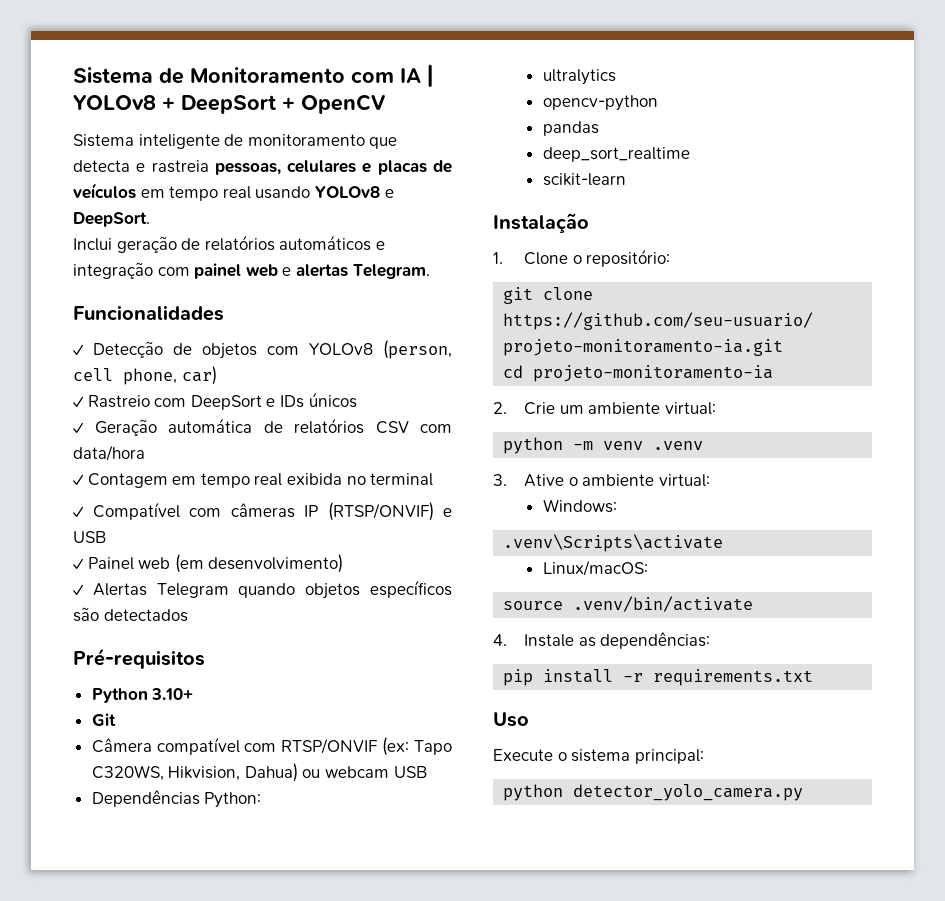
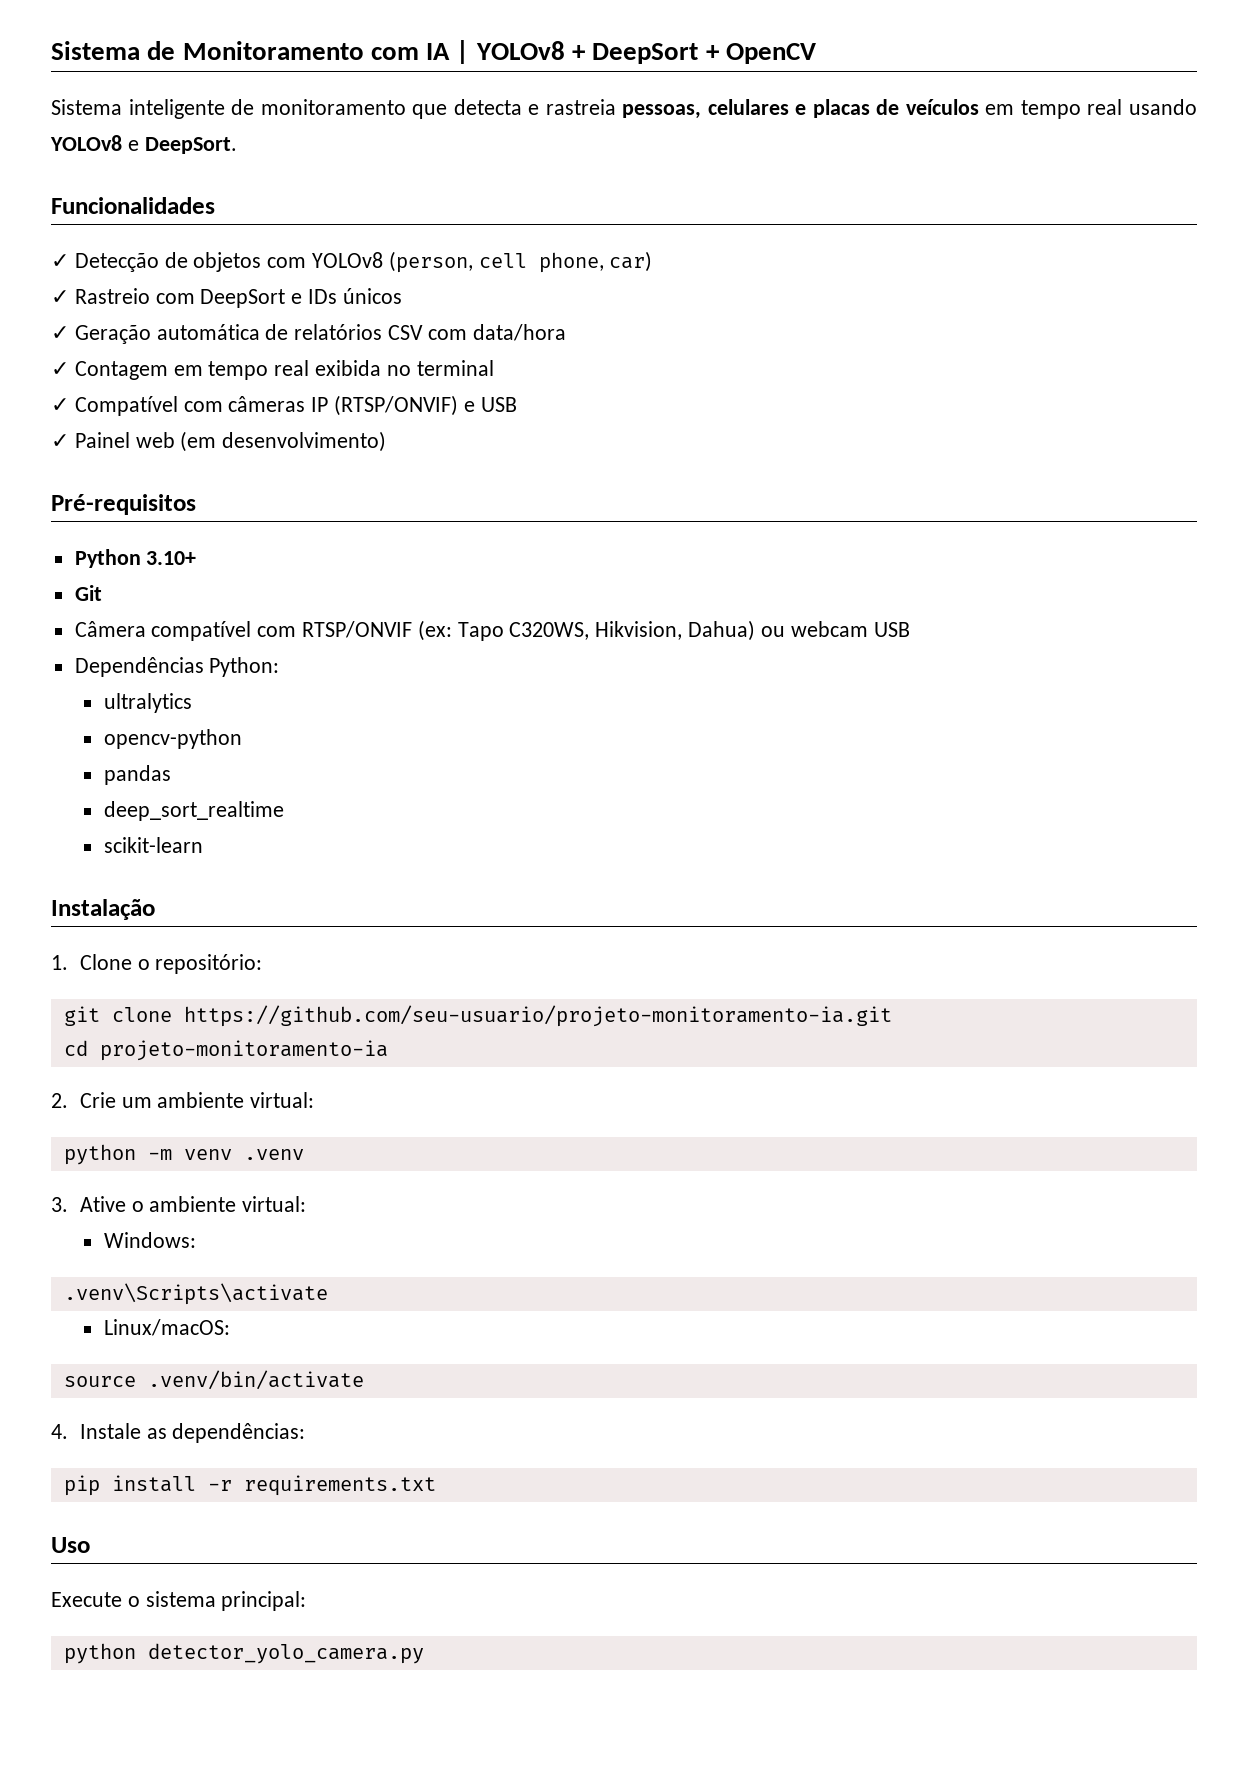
[73,235,385,253] [73,262,430,279] // Inclui geração de relatórios automáticos e integração com painel web e alertas Telegram. -> (237, 145) none
[73,580,452,599] [73,607,188,622] // ✓ Alertas Telegram quando objetos específicos são detectados -> (387, 441) none

